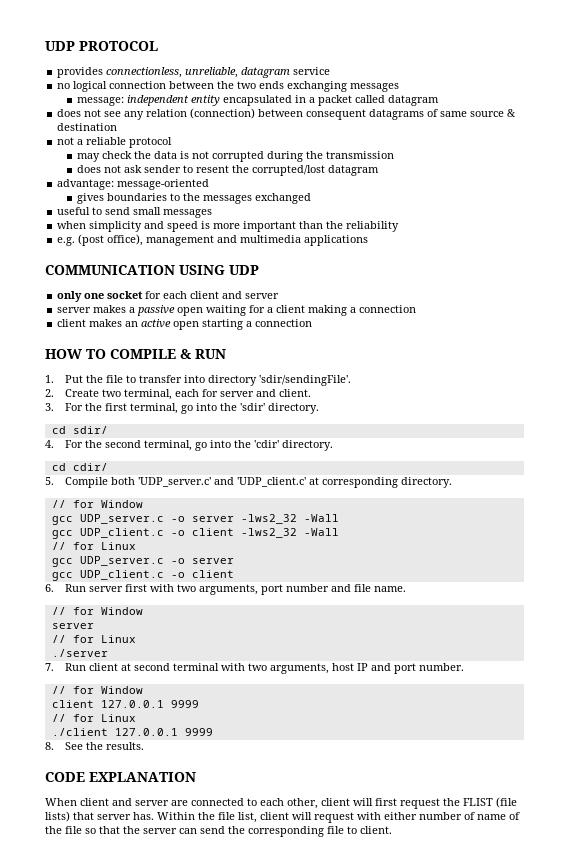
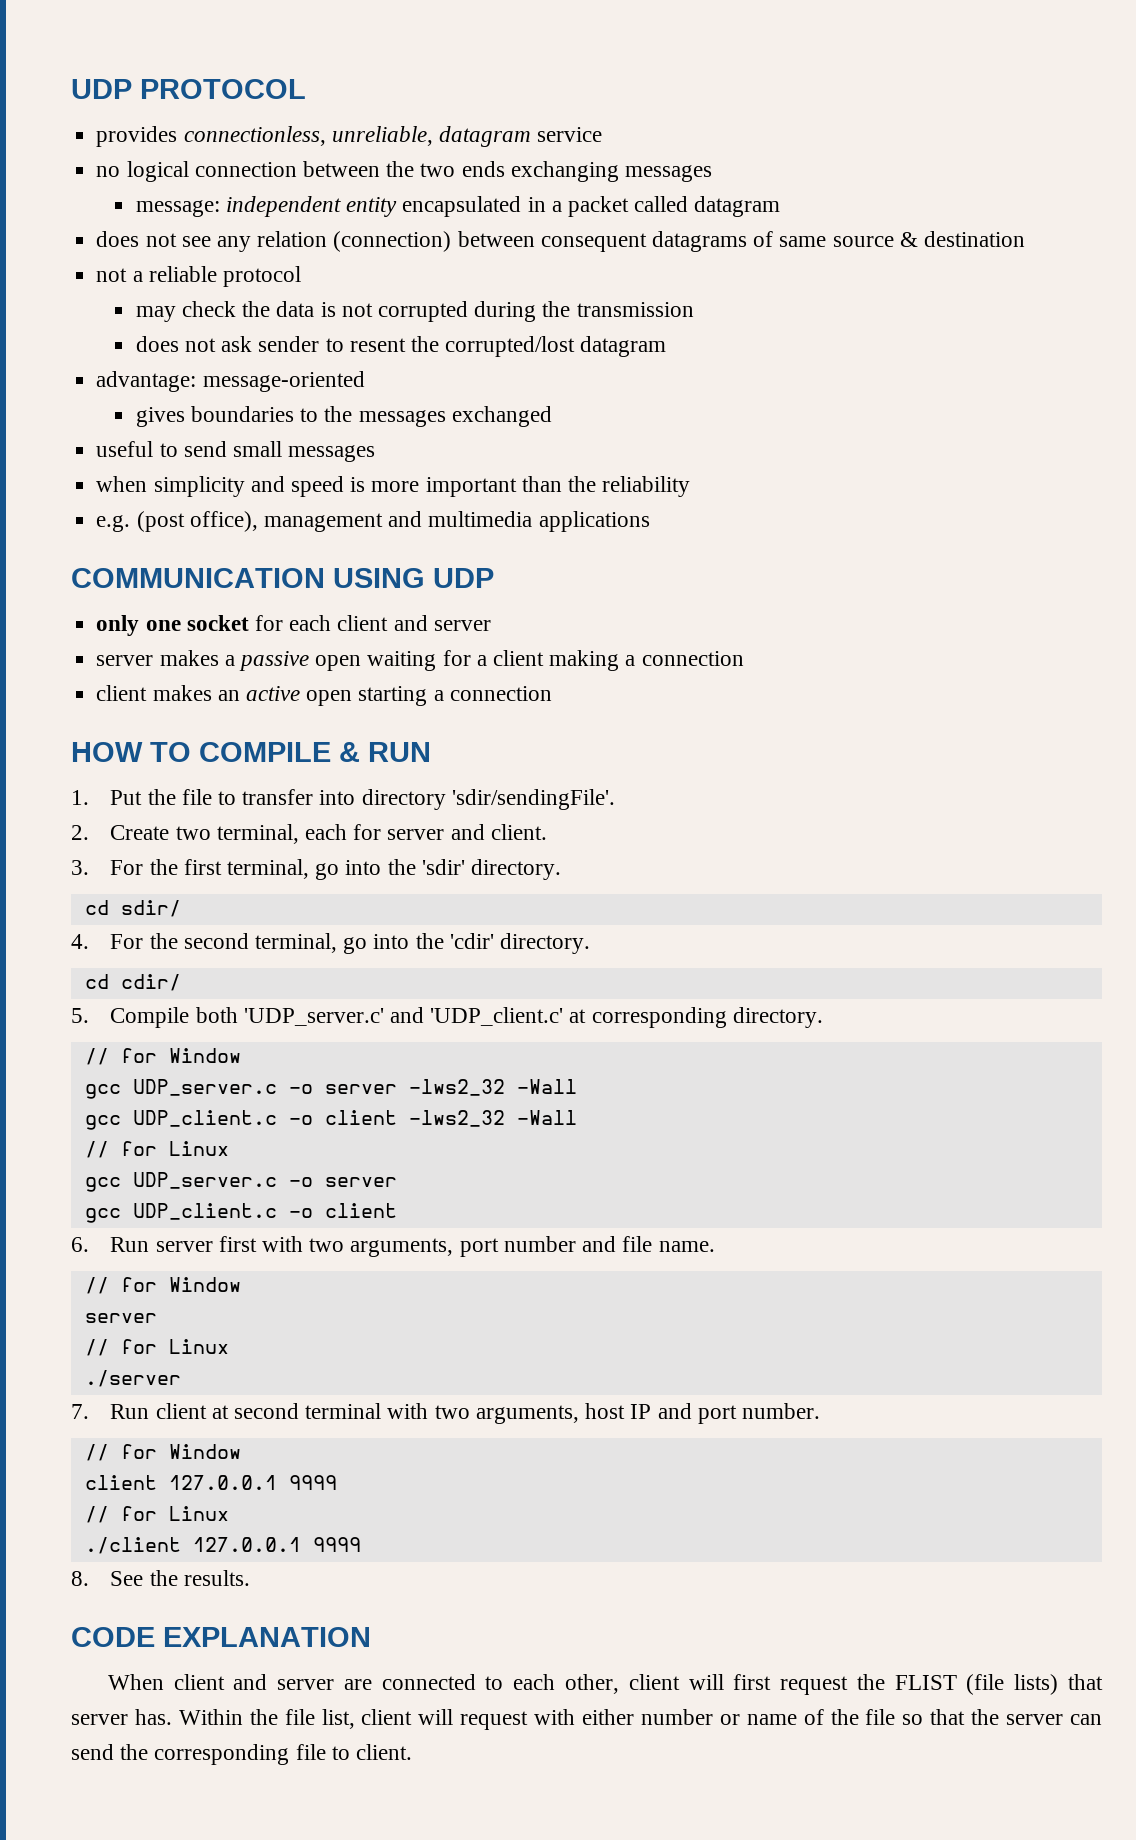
[464,812,475,820] of -> [719,1714,740,1725] or

